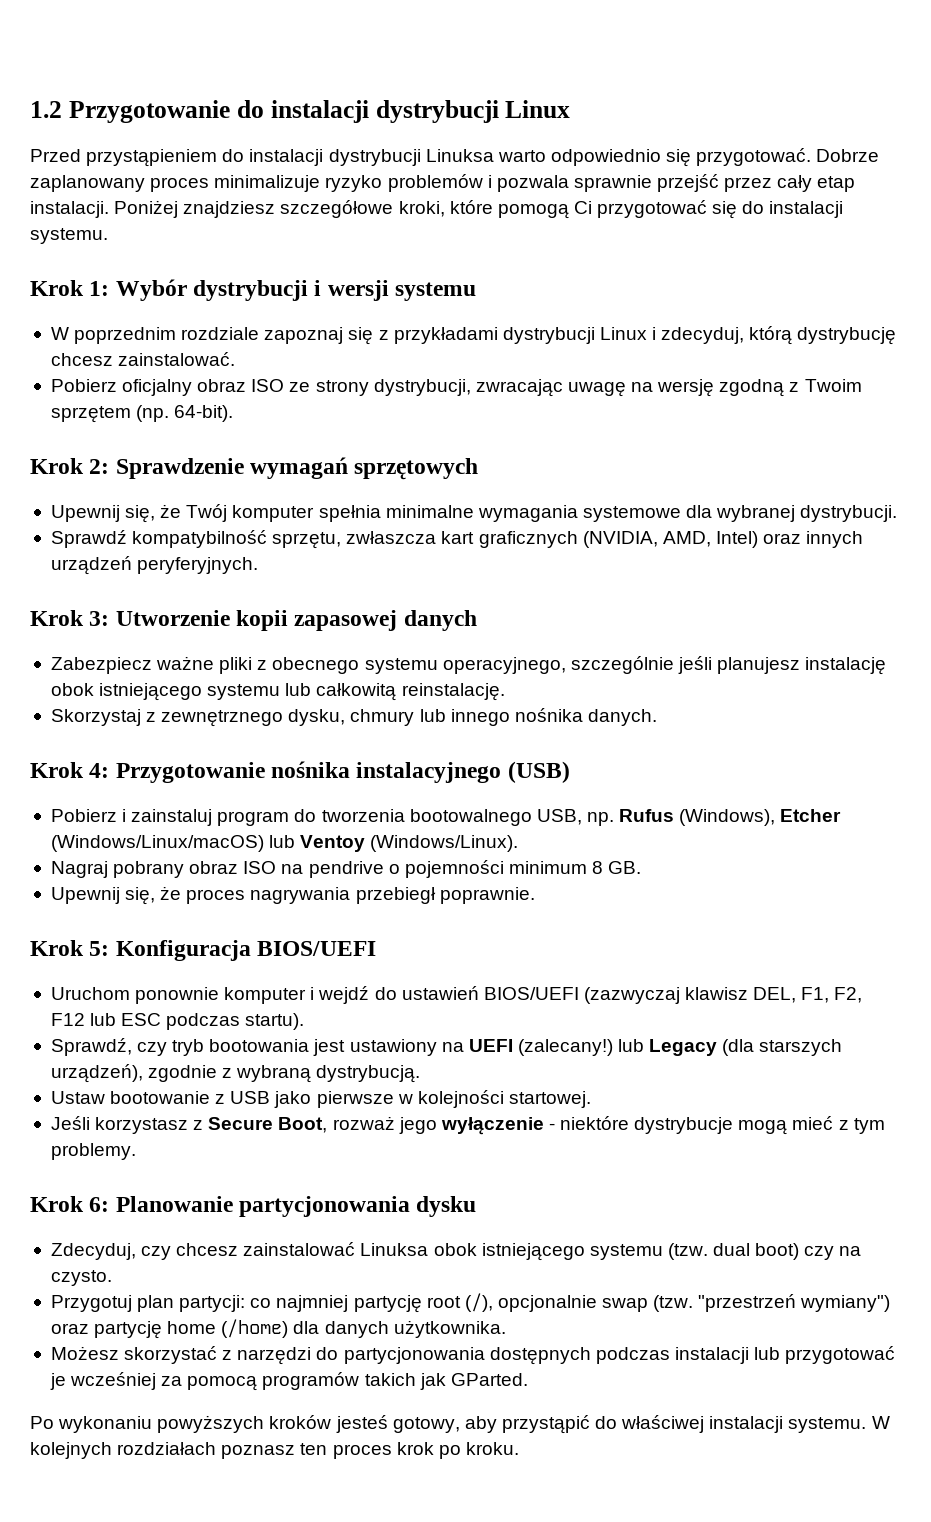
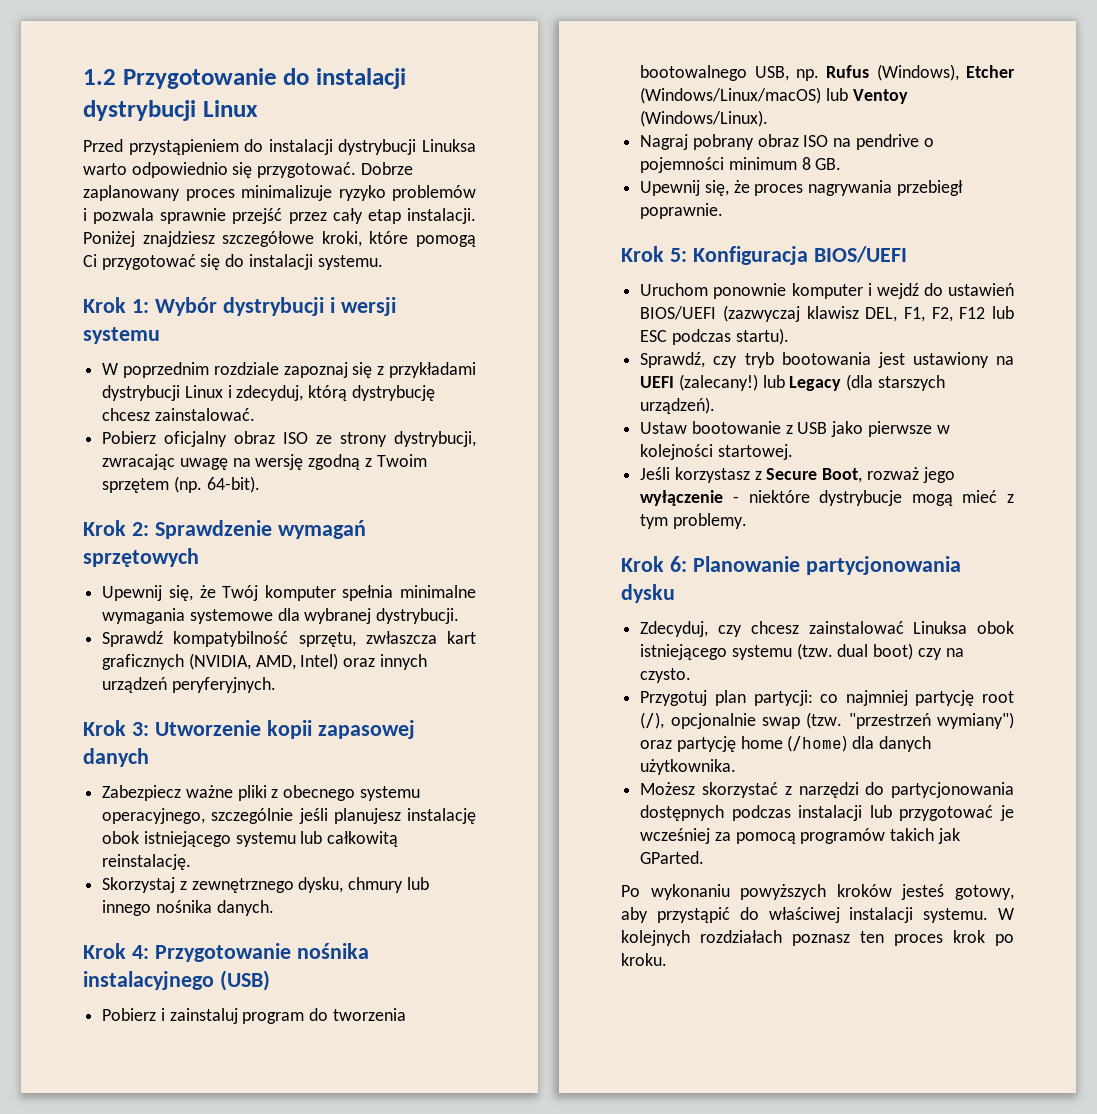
[50,1064,421,1083] urządzeń), zgodnie z wybraną dystrybucją. -> [640,397,716,414] urządzeń).

